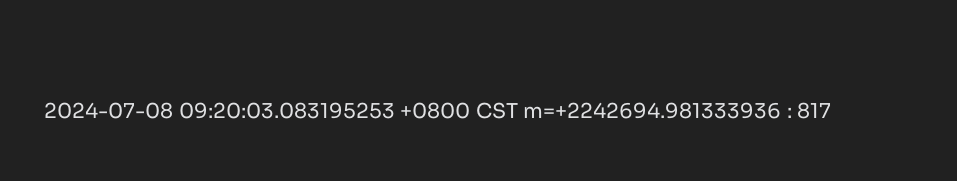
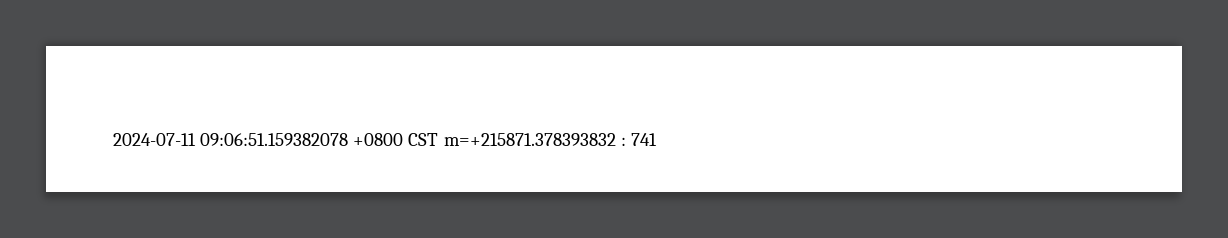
[44,102,832,119] 2024-07-08 09:20:03.083195253 +0800 CST m=+2242694.981333936 : 817 -> [113,133,657,146] 2024-07-11 09:06:51.159382078 +0800 CST m=+215871.378393832 : 741

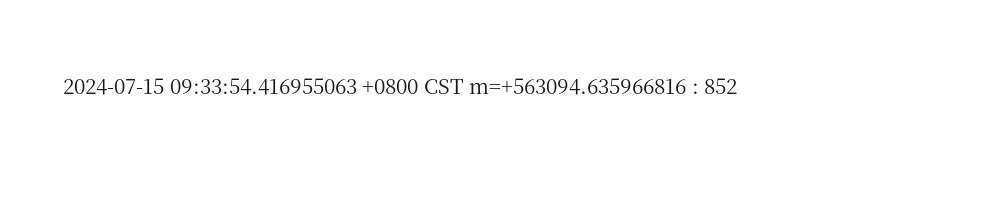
[113,133,657,146] 2024-07-11 09:06:51.159382078 +0800 CST m=+215871.378393832 : 741 -> [63,78,738,95] 2024-07-15 09:33:54.416955063 +0800 CST m=+563094.635966816 : 852

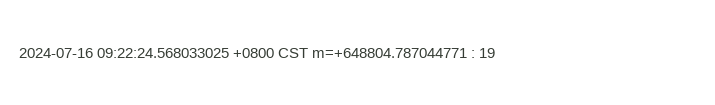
[63,78,738,95] 2024-07-15 09:33:54.416955063 +0800 CST m=+563094.635966816 : 852 -> [19,48,496,58] 2024-07-16 09:22:24.568033025 +0800 CST m=+648804.787044771 : 19

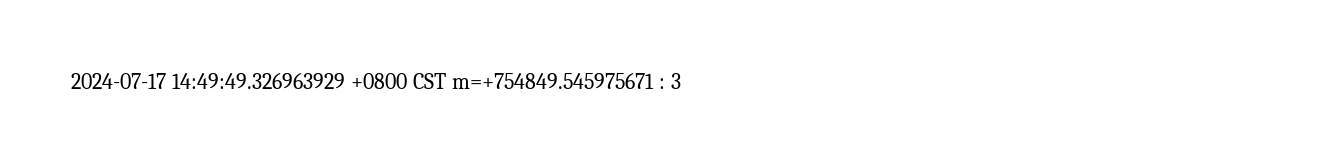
[19,48,496,58] 2024-07-16 09:22:24.568033025 +0800 CST m=+648804.787044771 : 19 -> [71,73,681,89] 2024-07-17 14:49:49.326963929 +0800 CST m=+754849.545975671 : 3

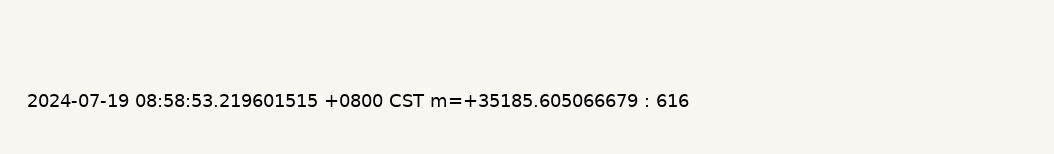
[71,73,681,89] 2024-07-17 14:49:49.326963929 +0800 CST m=+754849.545975671 : 3 -> [27,94,689,107] 2024-07-19 08:58:53.219601515 +0800 CST m=+35185.605066679 : 616

